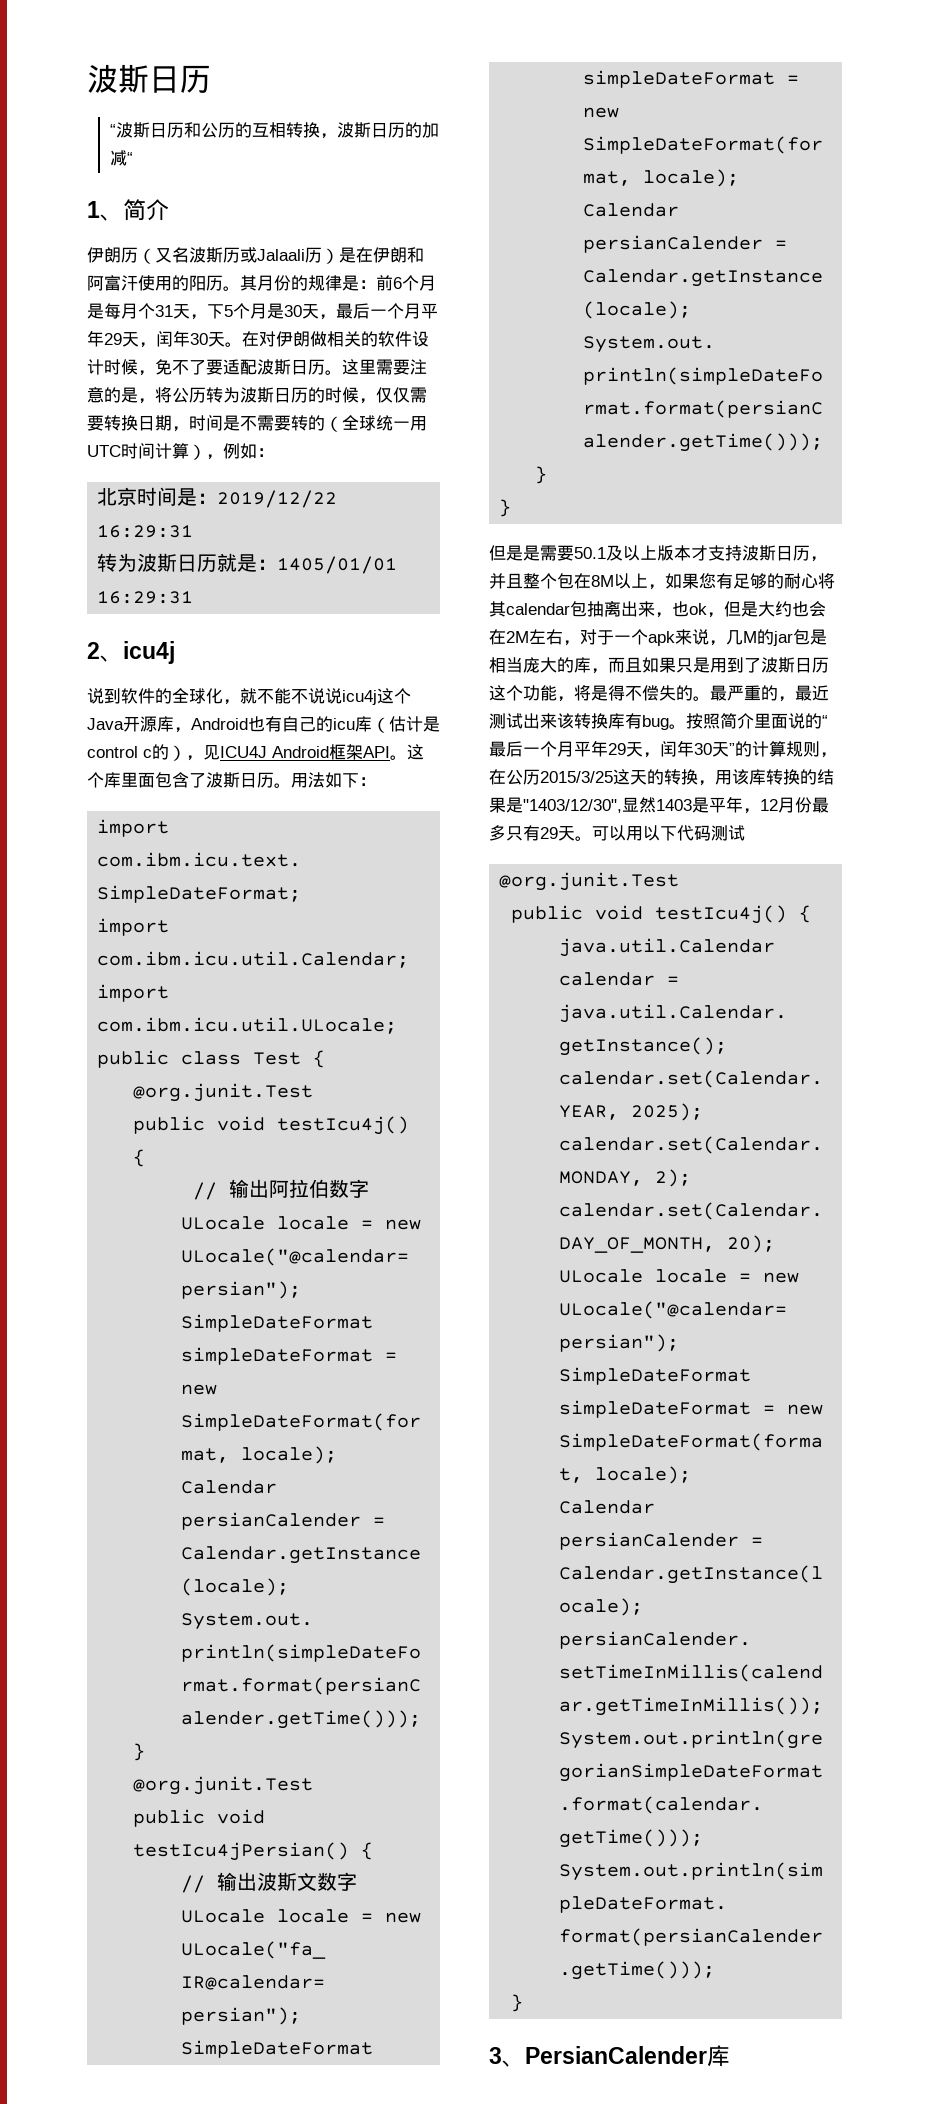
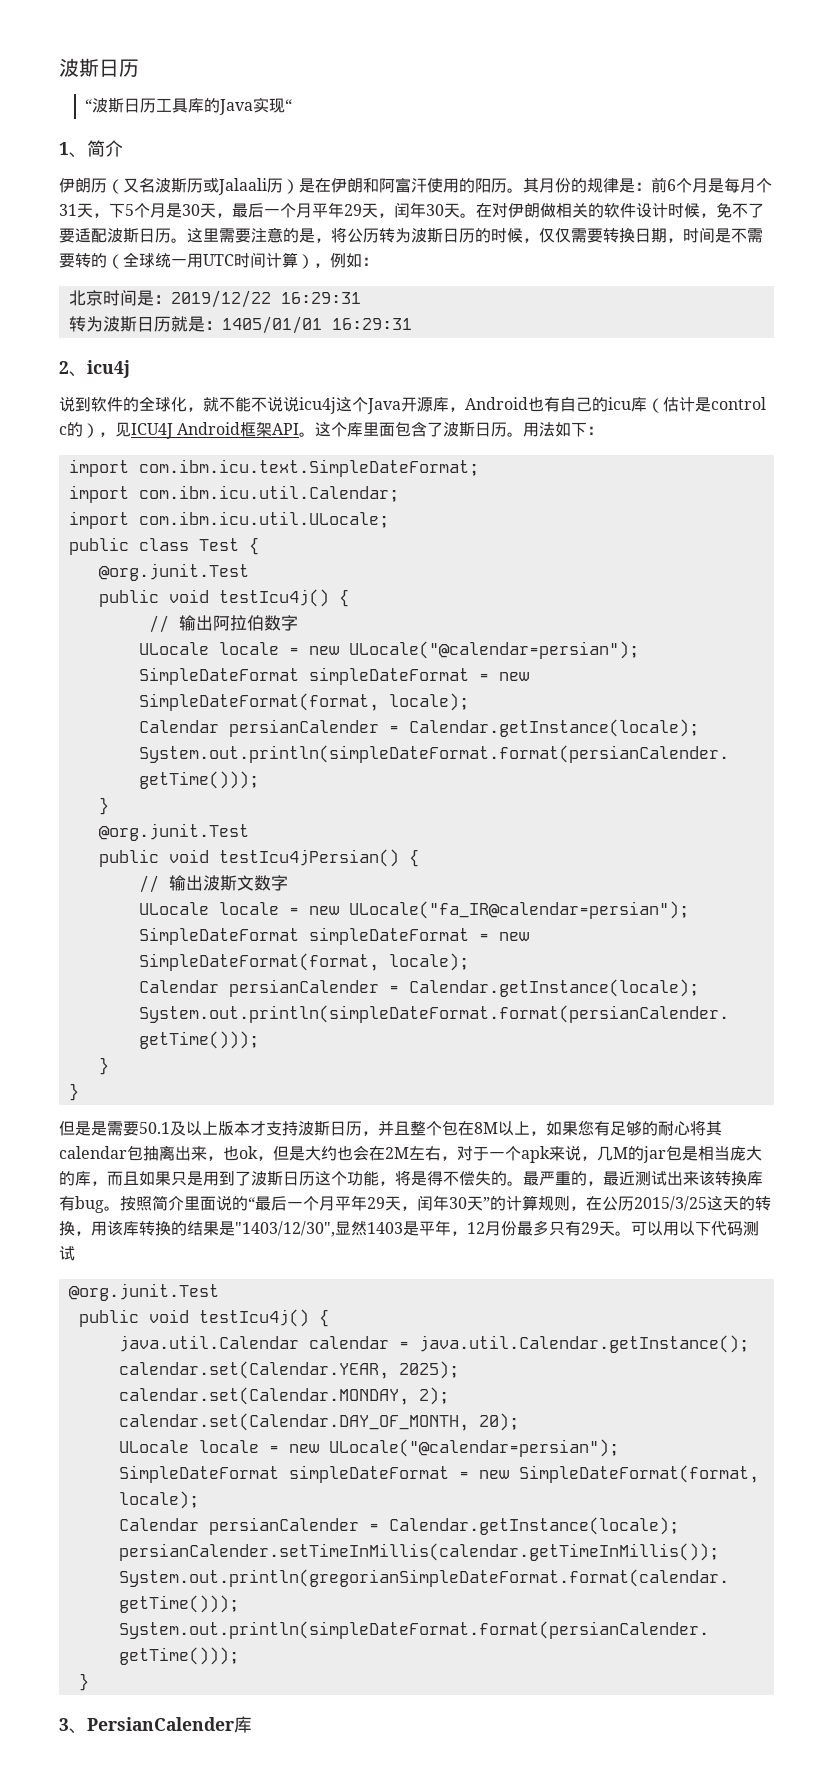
[183,122,439,139] [109,150,127,166] 和公历的互相转换，波斯日历的加减 -> [155,97,285,115] 工具库的Java实现

